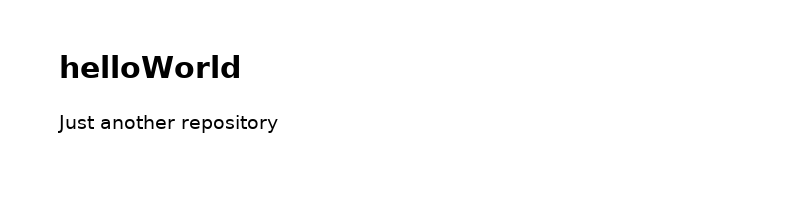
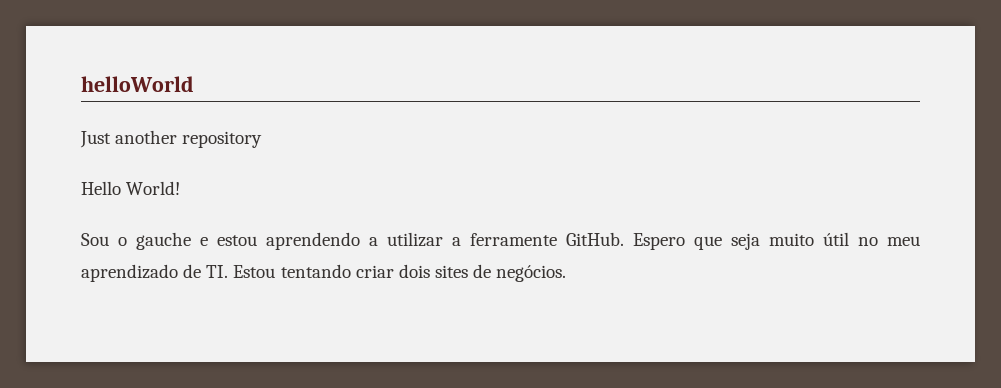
(278, 124) none -> [81,181,181,195] [81,232,920,250] [81,264,567,282] // Hello World! // Sou o gauche e estou aprendendo a utilizar a ferramente GitHub. Espero que seja muito útil no meu aprendizado de TI. Estou tentando criar dois sites de negócios.

